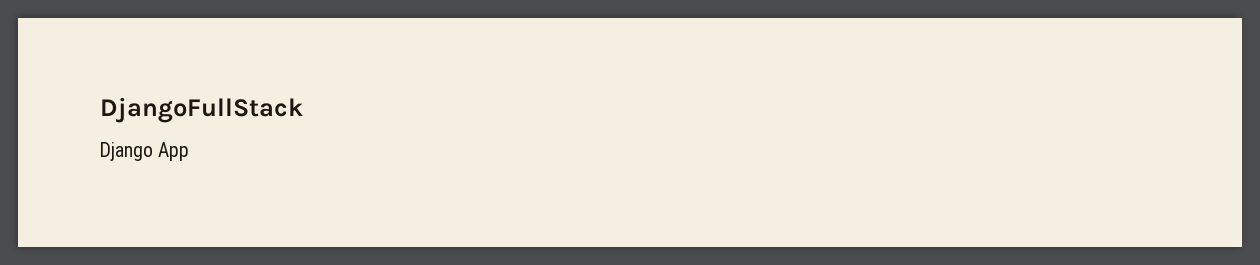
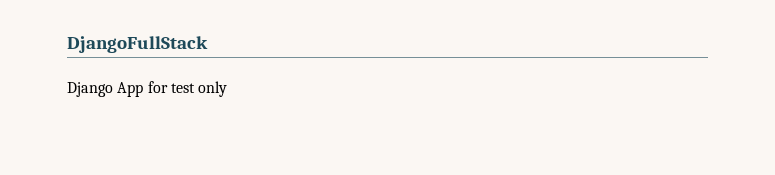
(190, 151) none -> [147,81,228,97] for test only

